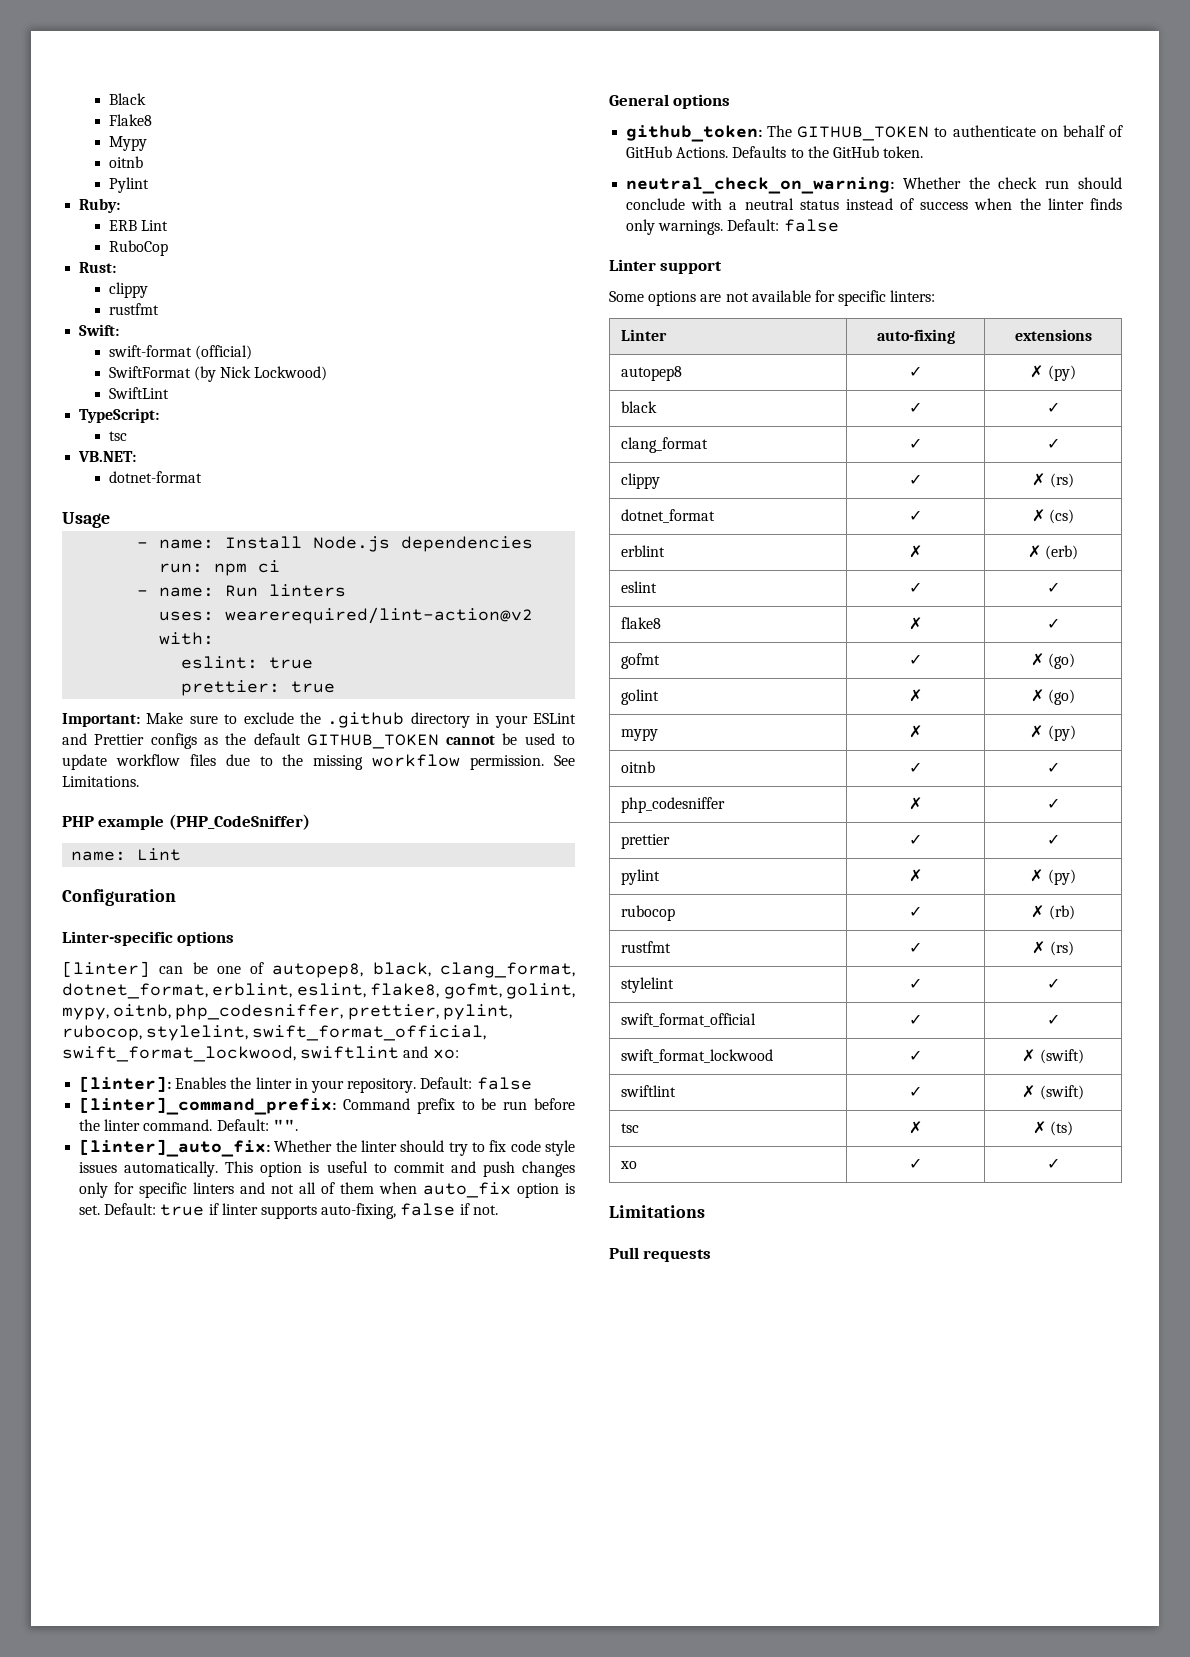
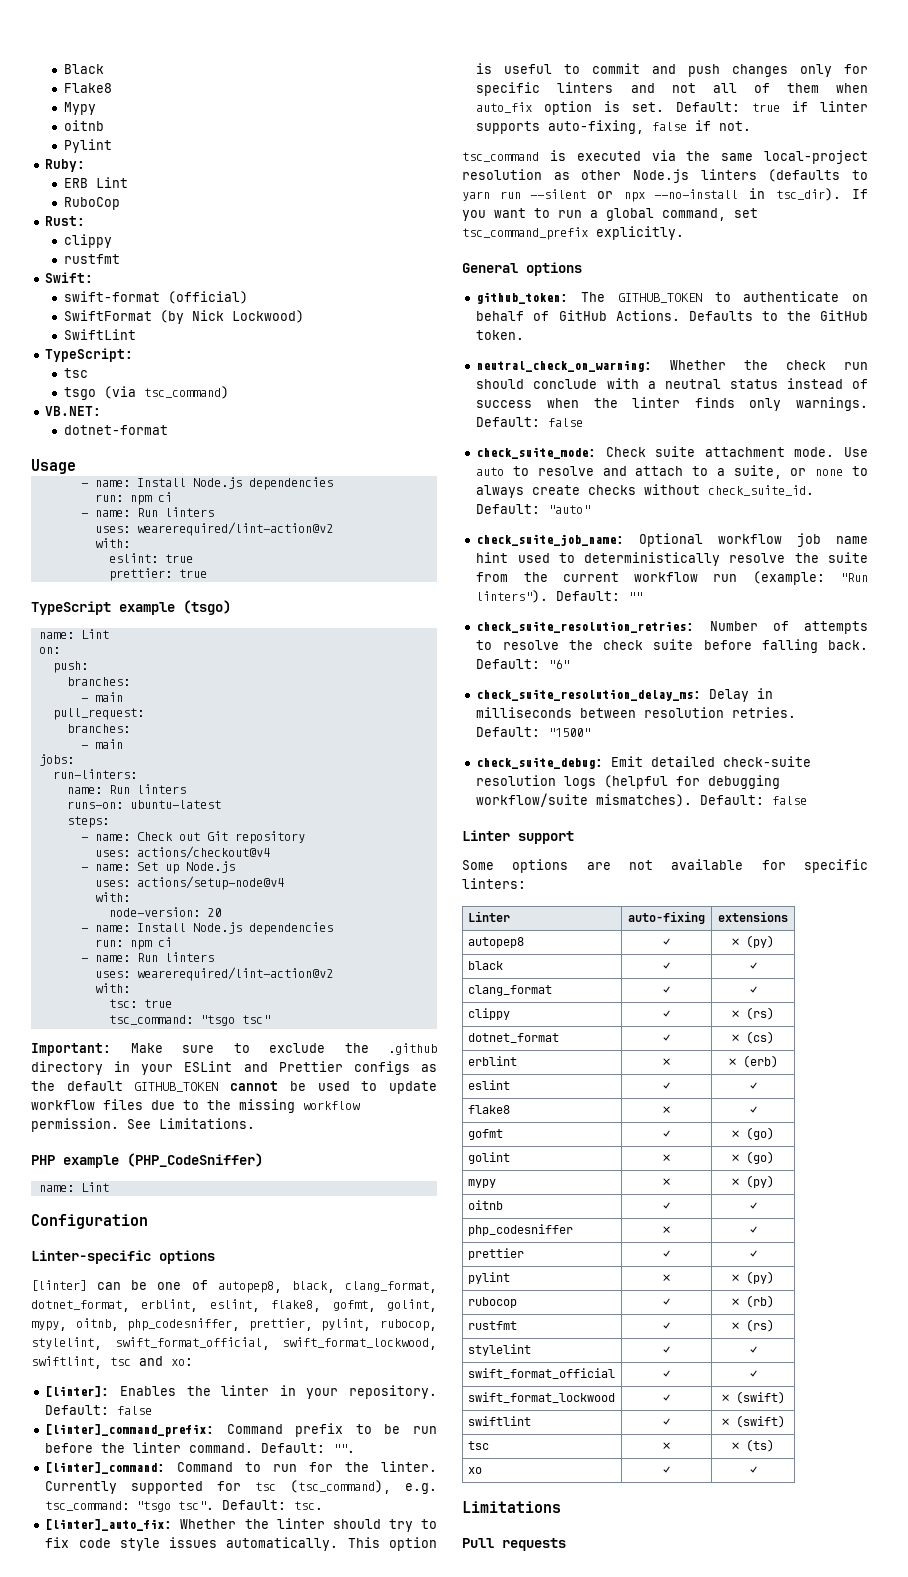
(127, 436) none -> [63,386,229,400] // tsgo (via tsc_command)
(336, 687) none -> [31,600,231,615] [38,629,109,639] [38,647,60,654] [52,661,88,673] [66,677,130,686] [80,692,123,702] [52,708,144,720] [66,724,130,733] [80,739,123,749] [38,754,74,766] [52,769,137,779] [66,784,186,794] [66,800,221,809] [66,816,109,828] [80,831,305,844] [94,846,270,859] [80,861,235,874] [94,876,284,890] [94,892,130,902] [108,907,221,917] [80,922,333,935] [94,937,172,950] [80,952,214,962] [94,967,333,981] [94,983,130,993] [108,999,172,1008] [108,1015,270,1026] // TypeScript example (tsgo) // name: Lint // on: // push: // branches: // - main // pull_request: // branches: // - main // jobs: // run-linters: // name: Run linters // runs-on: ubuntu-latest // steps: // - name: Check out Git repository // uses: actions/checkout@v4 // - name: Set up Node.js // uses: actions/setup-node@v4 // with: // node-version: 20 // - name: Install Node.js dependencies // run: npm ci // - name: Run linters // uses: wearerequired/lint-action@v2 // with: // tsc: true // tsc_command: "tsgo tsc"
[300,1046,400,1059] swiftlint -> [31,1356,131,1369] swiftlint, tsc
(298, 1125) none -> [45,1461,437,1474] [45,1480,437,1494] [45,1500,324,1512] // [linter]_command: Command to run for the linter. Currently supported for tsc (tsc_command), e.g. tsc_command: "tsgo tsc". Default: tsc.
(498, 1210) none -> [462,150,868,164] [462,169,868,183] [462,188,868,202] [462,208,758,221] [462,226,684,240] // tsc_command is executed via the same local-project resolution as other Node.js linters (defaults to yarn run --silent or npx --no-install in tsc_dir). If you want to run a global command, set tsc_command_prefix explicitly.
(839, 225) none -> [476,446,868,459] [476,465,868,479] [476,484,815,498] [476,504,591,514] [476,533,868,547] [476,552,868,566] [476,571,868,585] [476,590,643,603] [476,621,868,634] [476,639,868,653] [476,659,570,669] [476,688,774,702] [476,707,797,718] [476,727,591,737] [476,756,812,769] [476,775,781,789] [476,793,808,807] // check_suite_mode: Check suite attachment mode. Use auto to resolve and attach to a suite, or none to always create checks without check_suite_id. Default: "auto" // check_suite_job_name: Optional workflow job name hint used to deterministically resolve the suite from the current workflow run (example: "Run linters"). Default: "" // check_suite_resolution_retries: Number of attempts to resolve the check suite before falling back. Default: "6" // check_suite_resolution_delay_ms: Delay in milliseconds between resolution retries. Default: "1500" // check_suite_debug: Emit detailed check-suite resolution logs (helpful for debugging workflow/suite mismatches). Default: false

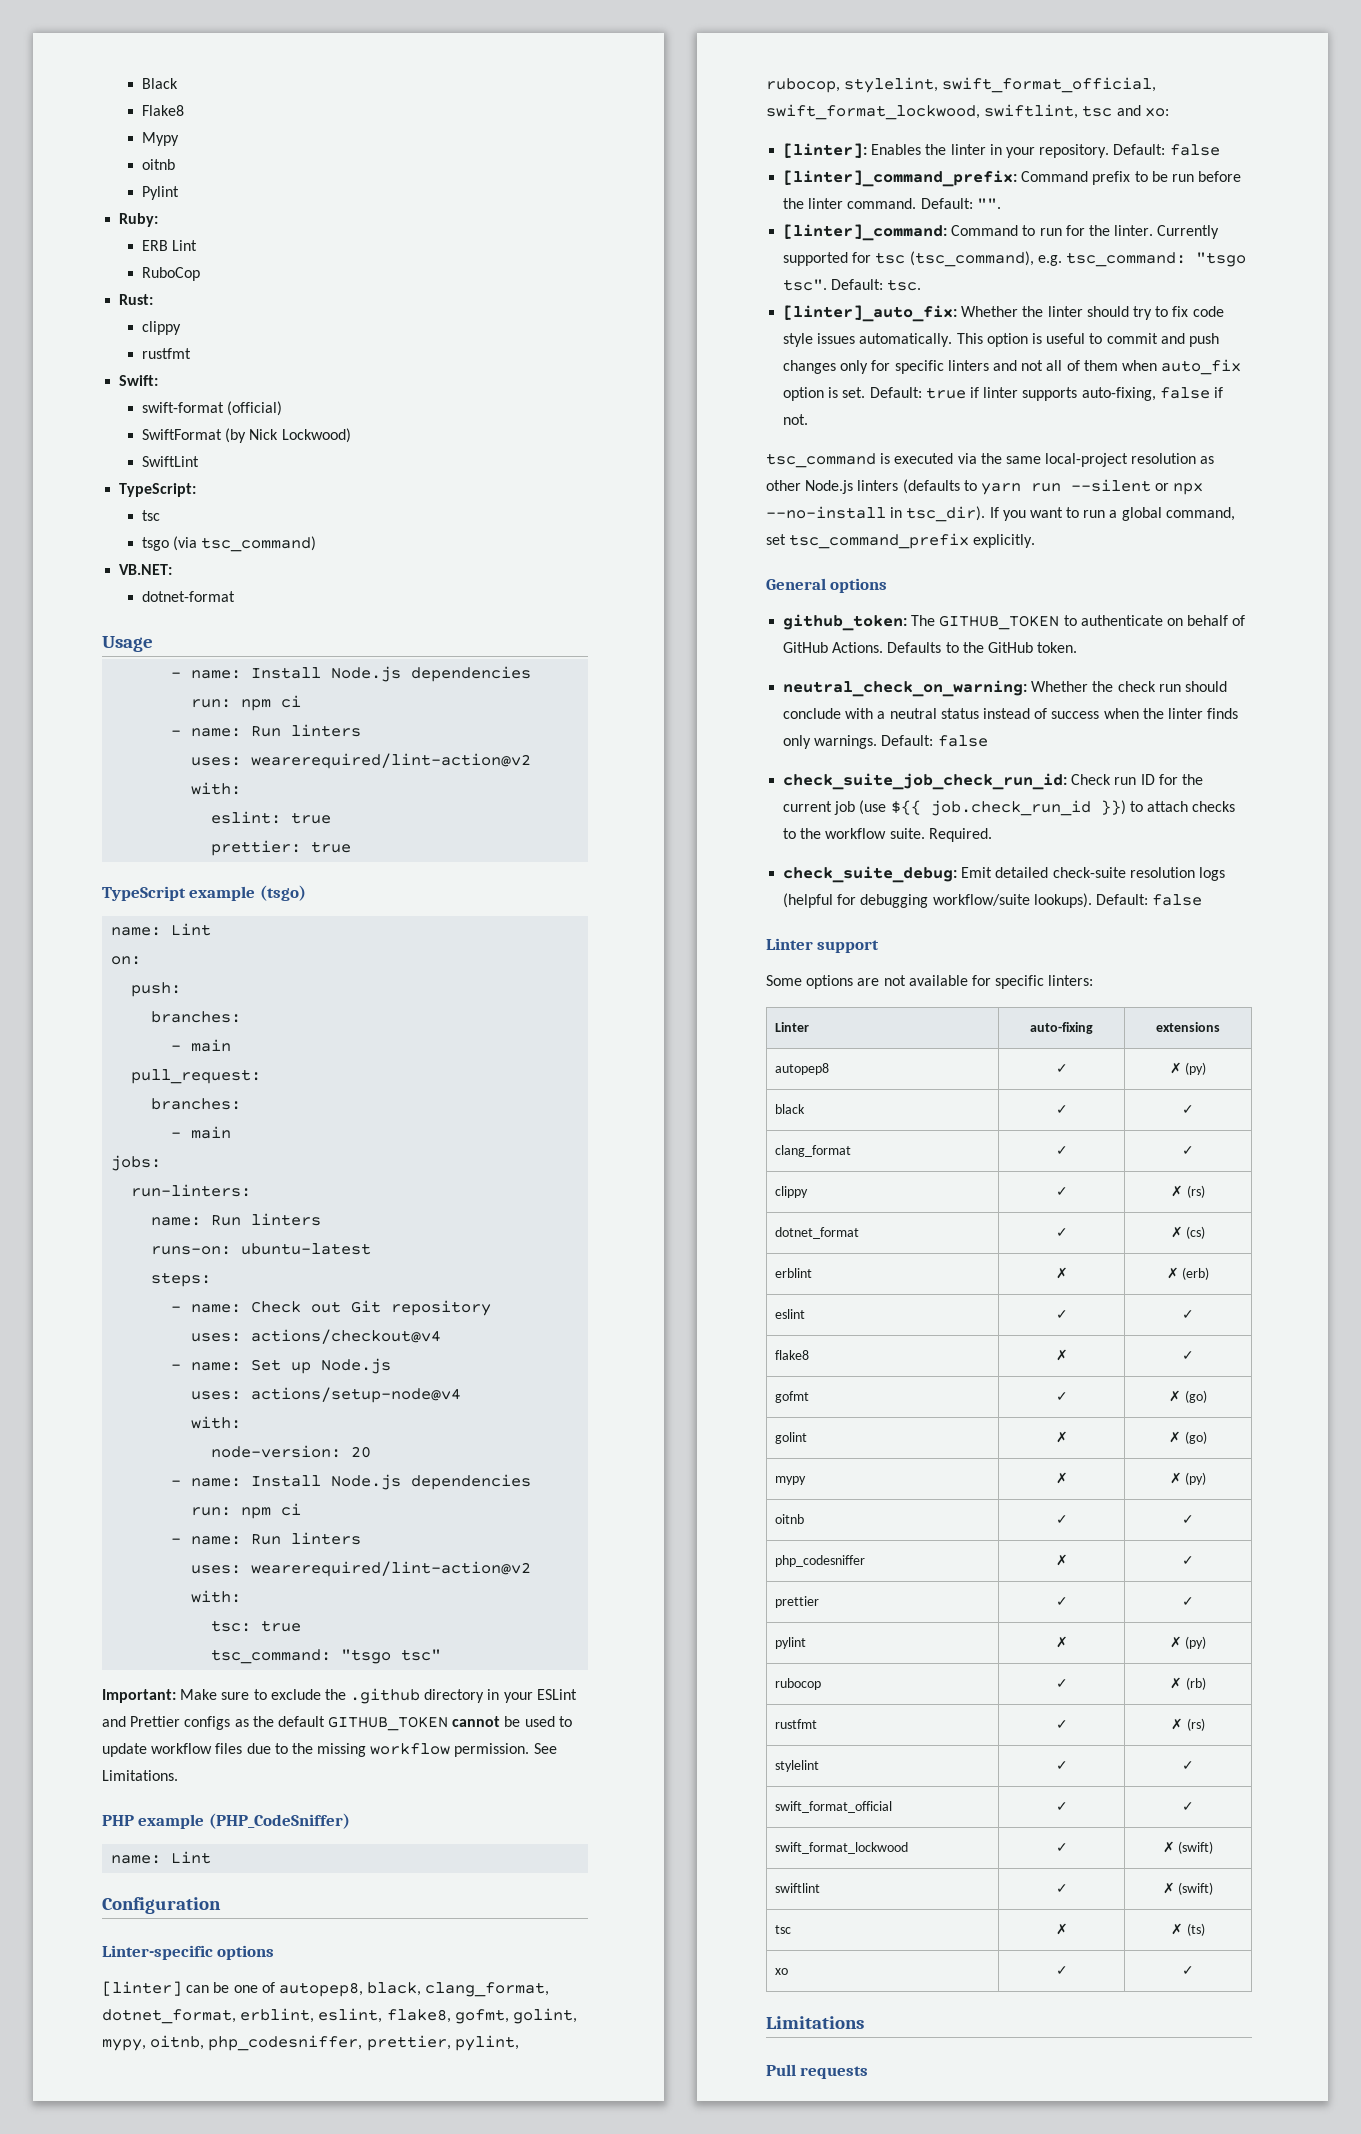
[476,446,868,459] [476,465,868,479] [476,484,815,498] [476,504,591,514] [476,533,868,547] [476,552,868,566] [476,571,868,585] [476,590,643,603] [476,621,868,634] [476,639,868,653] [476,659,570,669] [476,688,774,702] [476,707,797,718] [476,727,591,737] check_suite_mode: Check suite attachment mode. Use auto to resolve and attach to a suite, or none to always create checks without check_suite_id. Default: "auto" // check_suite_job_name: Optional workflow job name hint used to deterministically resolve the suite from the current workflow run (example: "Run linters"). Default: "" // check_suite_resolution_retries: Number of attempts to resolve the check suite before falling back. Default: "6" // check_suite_resolution_delay_ms: Delay in milliseconds between resolution retries. Default: "1500" -> [783,773,1203,790] [783,800,1236,816] [783,828,992,842] check_suite_job_check_run_id: Check run ID for the current job (use ${{ job.check_run_id }}) to attach checks to the workflow suite. Required.
[596,794,693,807] mismatches). -> [1033,893,1092,908] lookups).

